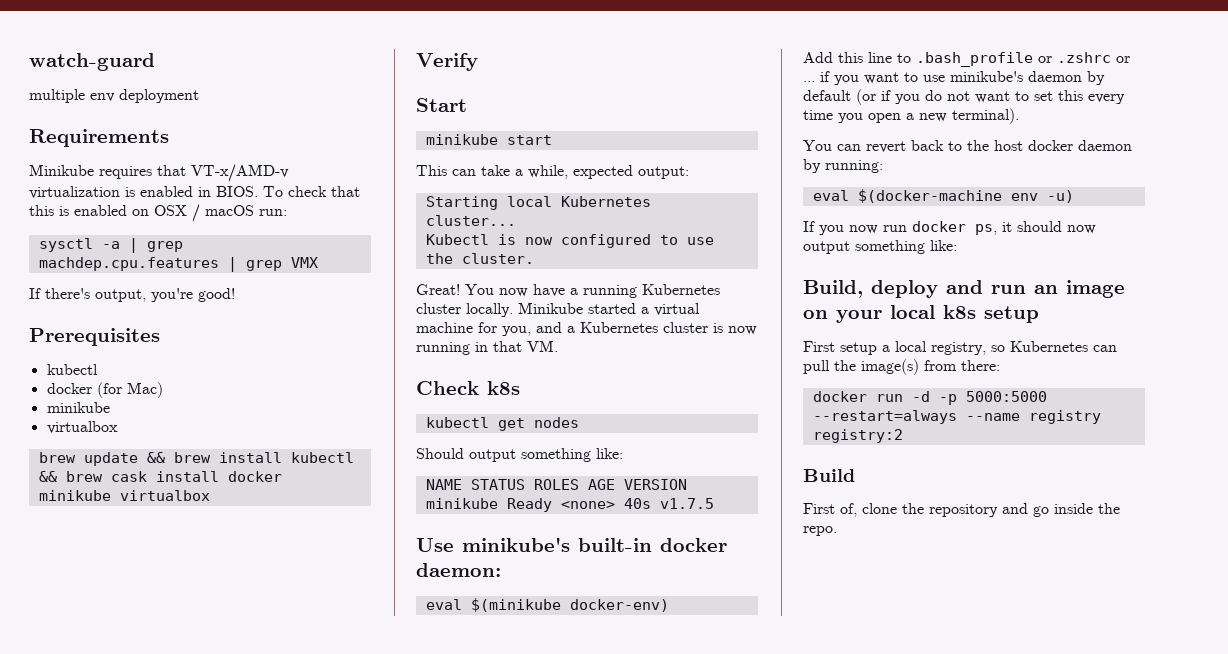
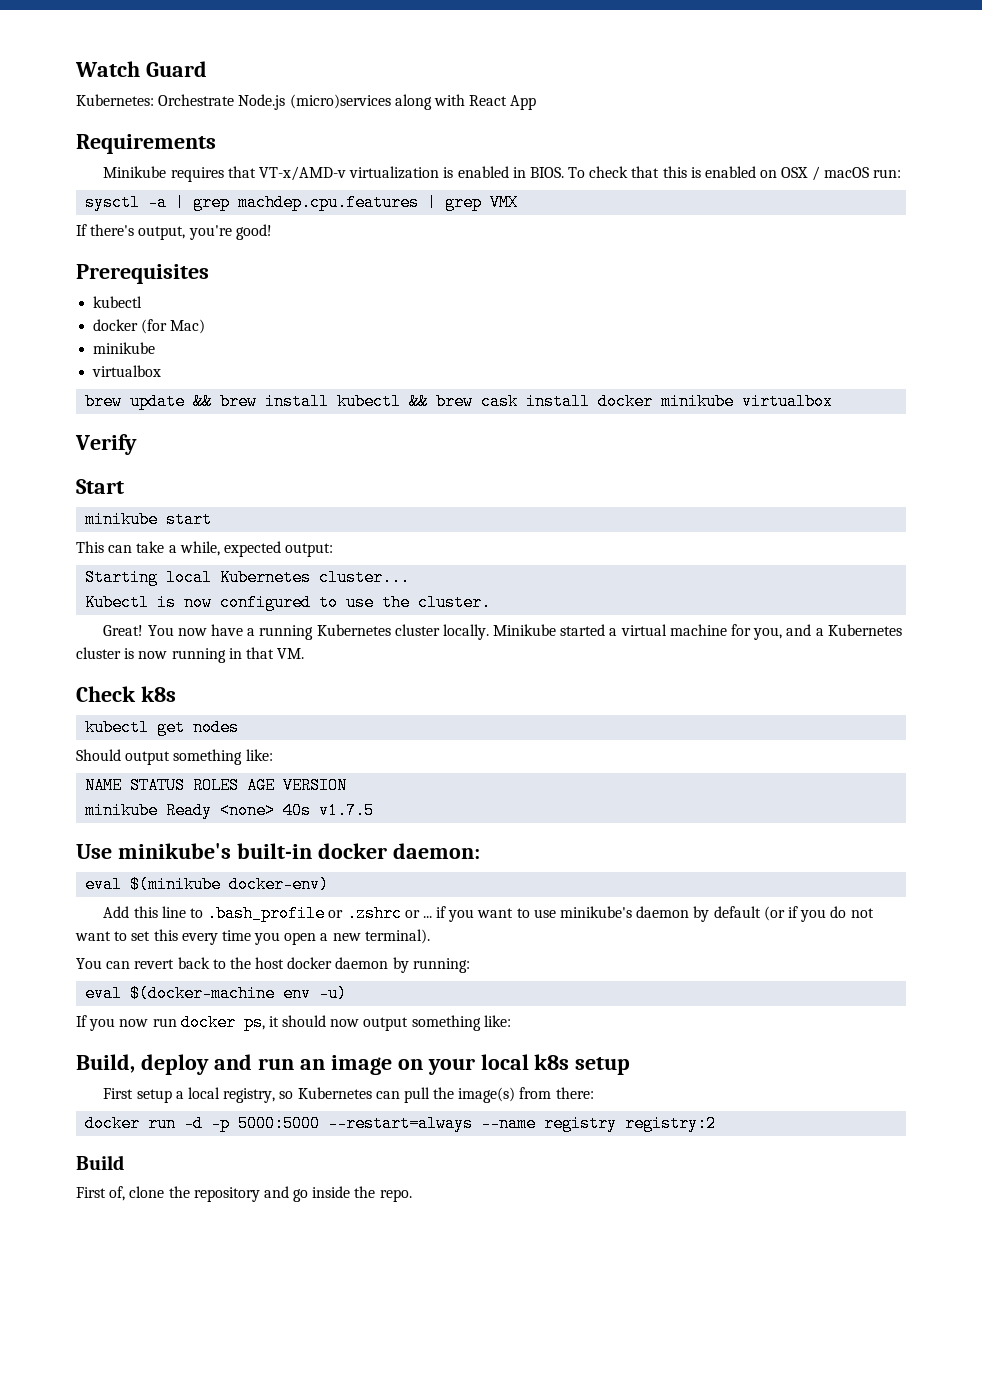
[29,53,155,71] [29,89,199,103] watch-guard // multiple env deployment -> [75,61,207,77] [76,94,537,110] Watch Guard // Kubernetes: Orchestrate Node.js (micro)services along with React App

